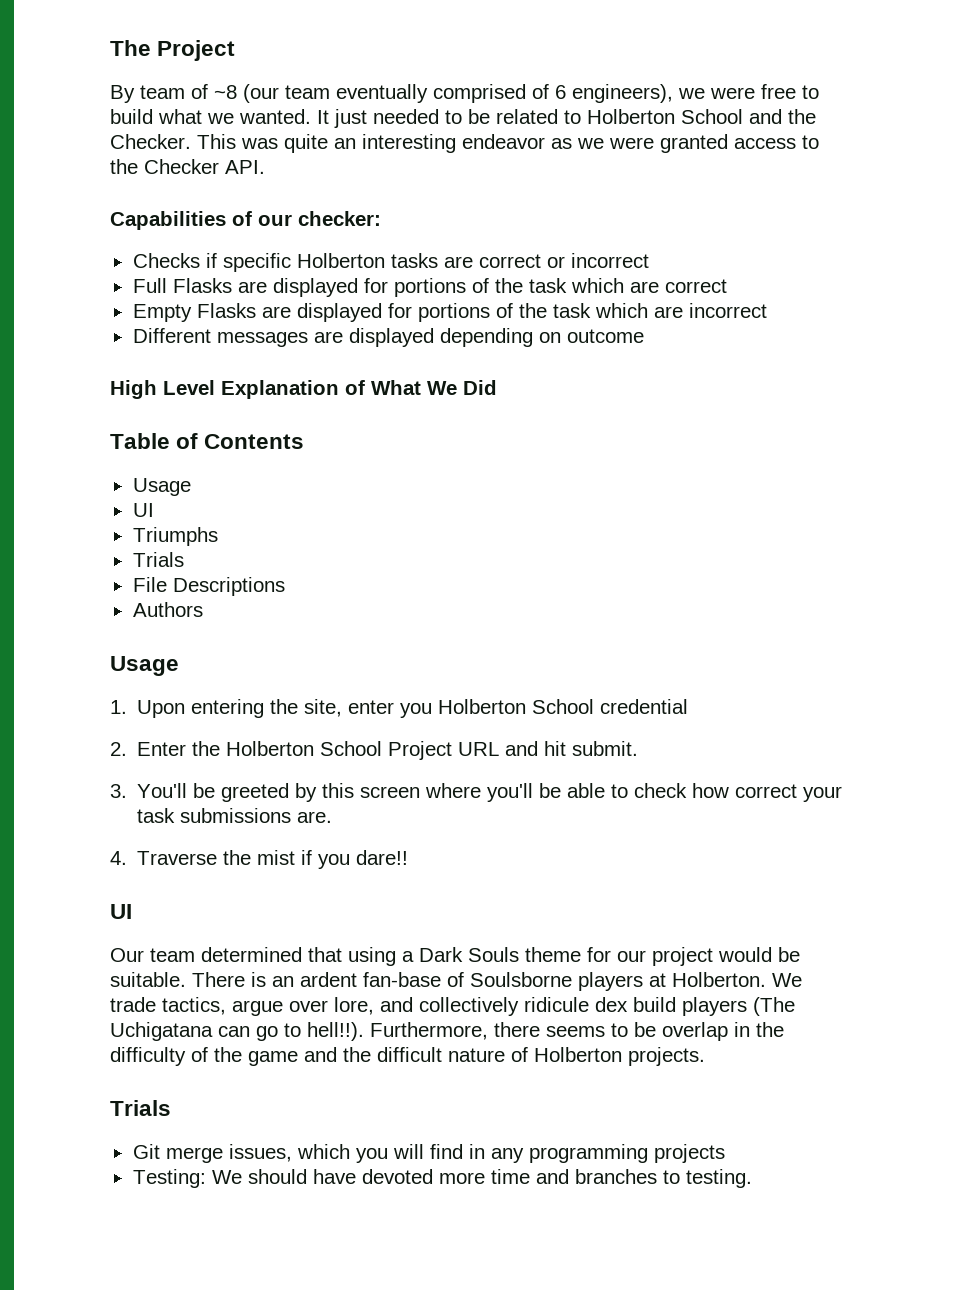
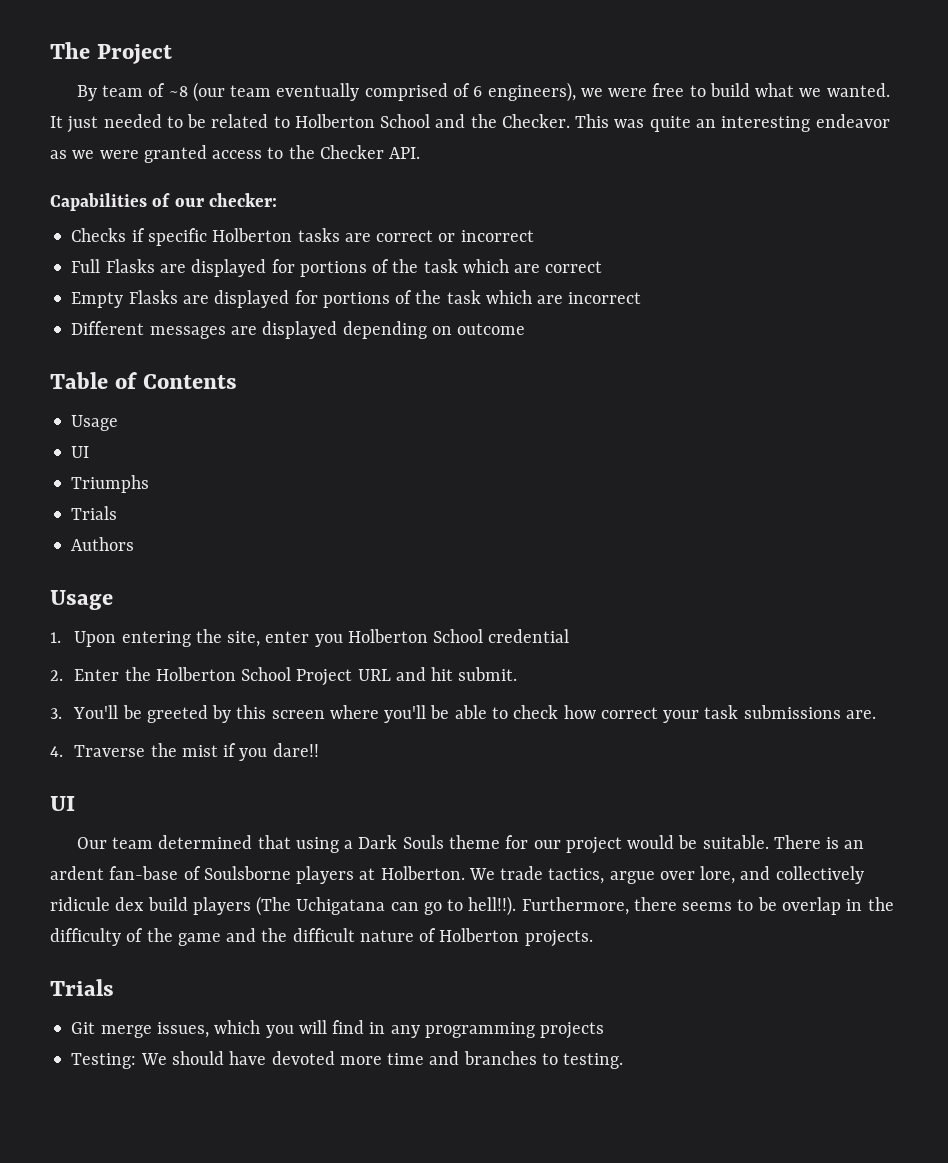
[110,380,497,399] // High Level Explanation of What We Did -> (526, 329) none
[132,577,285,596] // File Descriptions -> (118, 513) none

